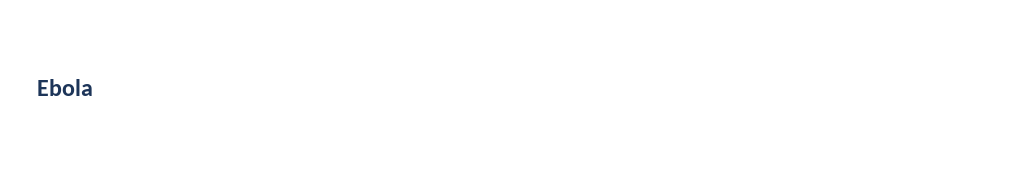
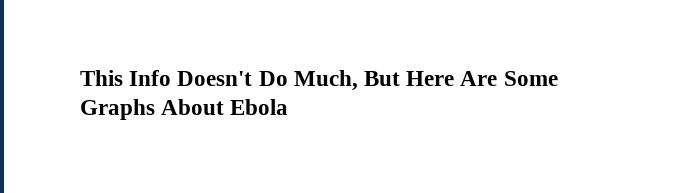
(37, 87) none -> [80,70,558,91] [80,99,225,120] This Info Doesn't Do Much, But Here Are Some Graphs About

